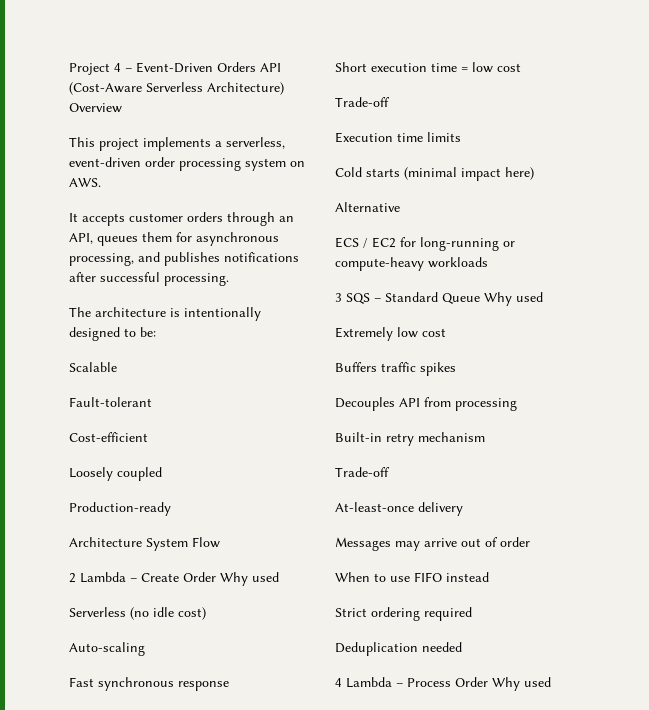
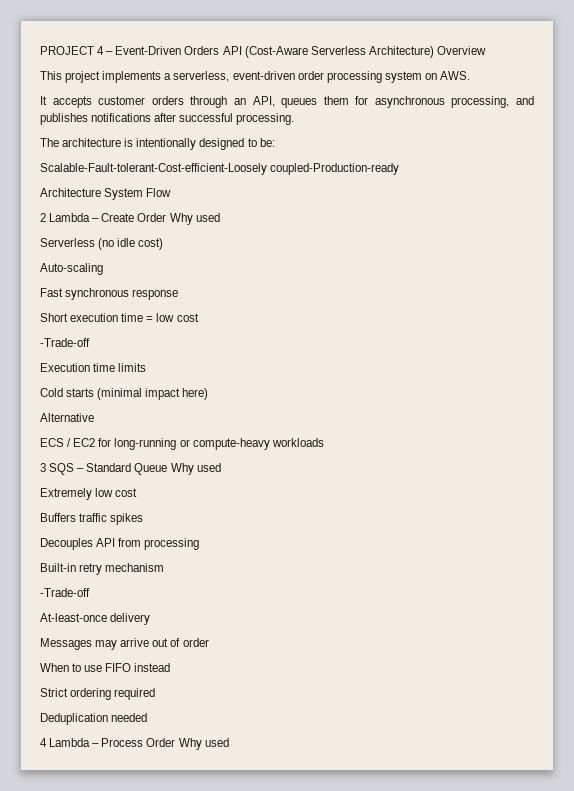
[69,63,110,75] Project -> [40,46,94,55] PROJECT
[69,362,117,372] [69,397,152,407] [69,432,148,442] [69,467,162,481] [69,502,171,516] Scalable // Fault-tolerant // Cost-efficient // Loosely coupled // Production-ready -> [40,163,400,175] Scalable-Fault-tolerant-Cost-efficient-Loosely coupled-Production-ready
[335,97,390,107] Trade-off -> [40,338,90,347] -Trade-off
[335,467,390,477] Trade-off -> [40,588,90,597] -Trade-off

